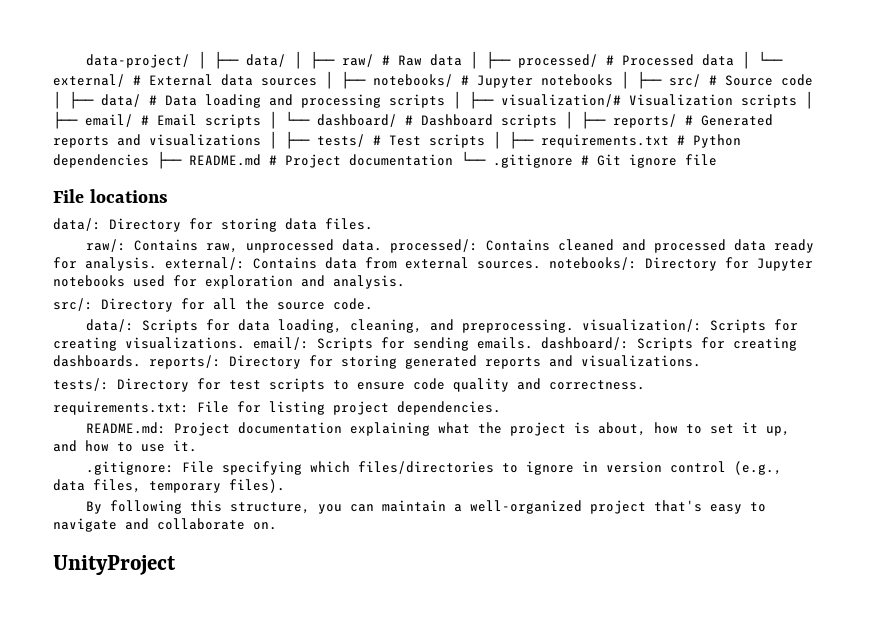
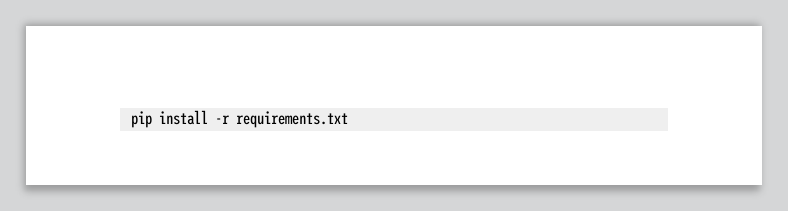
[86,51,784,69] [53,71,813,89] [53,91,813,109] [53,111,773,129] [53,131,741,149] [53,151,717,169] [53,189,168,203] [53,218,373,232] [86,239,815,253] [53,257,813,271] [53,275,405,289] [53,298,373,312] [86,319,799,333] [53,337,797,351] [53,355,701,369] [53,378,645,392] [53,401,501,415] [86,422,791,436] [53,440,197,452] [86,461,783,475] [53,479,285,493] [86,500,767,514] [53,518,277,532] [53,555,176,575] data-project/ │ ├── data/ │ ├── raw/ # Raw data │ ├── processed/ # Processed data │ └── external/ # External data sources │ ├── notebooks/ # Jupyter notebooks │ ├── src/ # Source code │ ├── data/ # Data loading and processing scripts │ ├── visualization/# Visualization scripts │ ├── email/ # Email scripts │ └── dashboard/ # Dashboard scripts │ ├── reports/ # Generated reports and visualizations │ ├── tests/ # Test scripts │ ├── requirements.txt # Python dependencies ├── README.md # Project documentation └── .gitignore # Git ignore file // File locations // data/: Directory for storing data files. // raw/: Contains raw, unprocessed data. processed/: Contains cleaned and processed data ready for analysis. external/: Contains data from external sources. notebooks/: Directory for Jupyter notebooks used for exploration and analysis. // src/: Directory for all the source code. // data/: Scripts for data loading, cleaning, and preprocessing. visualization/: Scripts for creating visualizations. email/: Scripts for sending emails. dashboard/: Scripts for creating dashboards. reports/: Directory for storing generated reports and visualizations. // tests/: Directory for test scripts to ensure code quality and correctness. // requirements.txt: File for listing project dependencies. // README.md: Project documentation explaining what the project is about, how to set it up, and how to use it. // .gitignore: File specifying which files/directories to ignore in version control (e.g., data files, temporary files). // By following this structure, you can maintain a well-organized project that's easy to navigate and collaborate on. // UnityProject -> [130,110,348,128] pip install -r requirements.txt

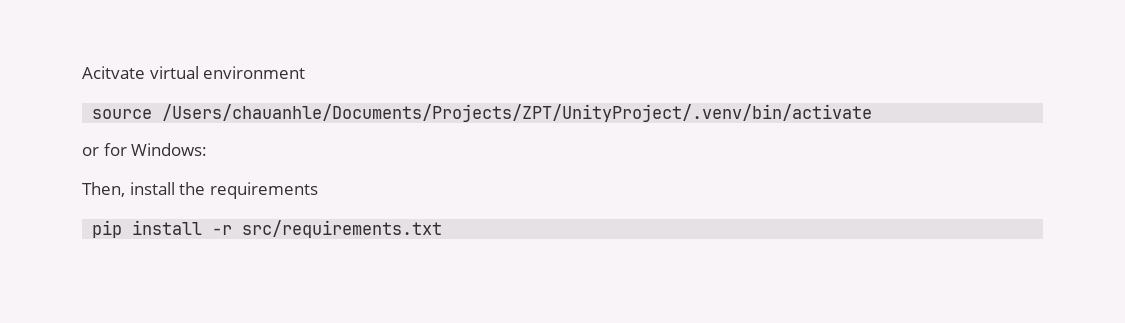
(130, 119) none -> [82,66,306,79] [92,104,873,122] [82,143,208,156] [82,182,318,199] Acitvate virtual environment // source /Users/chauanhle/Documents/Projects/ZPT/UnityProject/.venv/bin/activate // or for Windows: // Then, install the requirements //
[235,111,348,128] requirements.txt -> [242,220,443,238] src/requirements.txt

